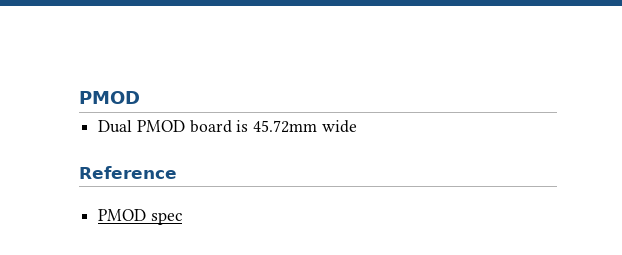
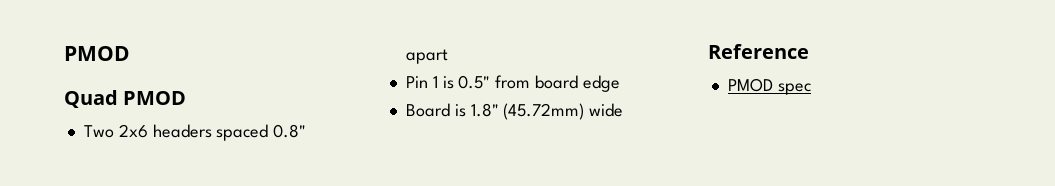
[79,91,140,104] [98,120,318,133] PMOD // Dual PMOD board is 45.72mm -> [64,46,130,61] [64,90,187,108] [83,124,307,141] [405,49,448,64] [405,75,620,92] [405,103,585,120] PMOD // Quad PMOD // Two 2x6 headers spaced 0.8" apart // Pin 1 is 0.5" from board edge // Board is 1.8" (45.72mm)

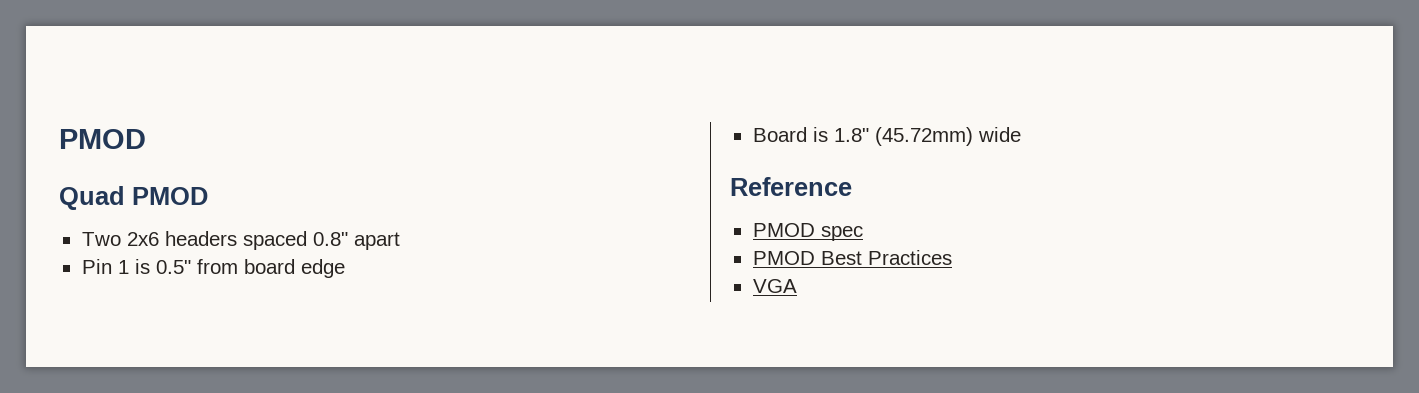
(811, 89) none -> [752,250,952,265] [752,279,797,293] // PMOD Best Practices // VGA

